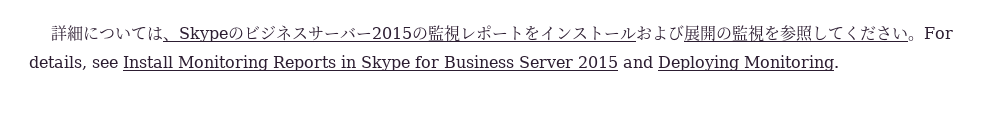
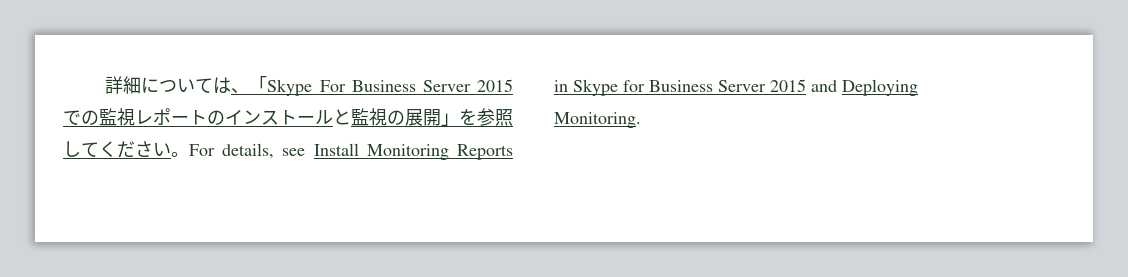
[178,25,412,42] Skypeのビジネスサーバー2015 -> [249,76,513,96] [63,110,81,125] 「Skype For Business Server 2015で
[523,25,540,41] を -> [207,110,225,125] の
[635,25,764,42] および展開の監視 -> [333,108,459,126] と監視の展開」

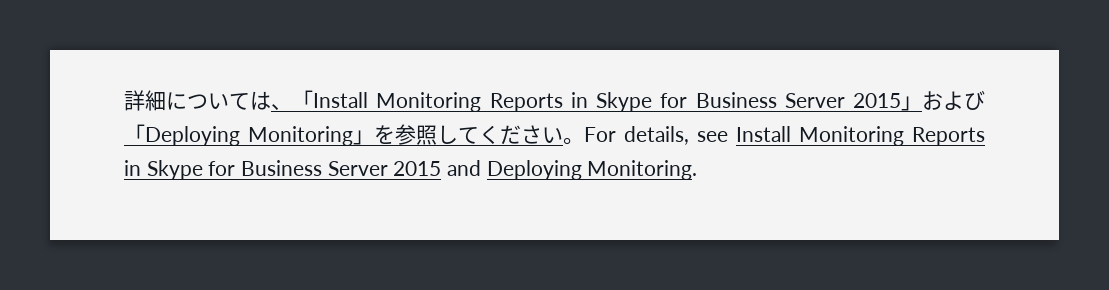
[267,79,513,96] [63,108,441,126] Skype For Business Server 2015での監視レポートのインストールと監視の展開 -> [313,90,985,112] [124,124,353,146] Install Monitoring Reports in Skype for Business Server 2015」および「Deploying Monitoring

